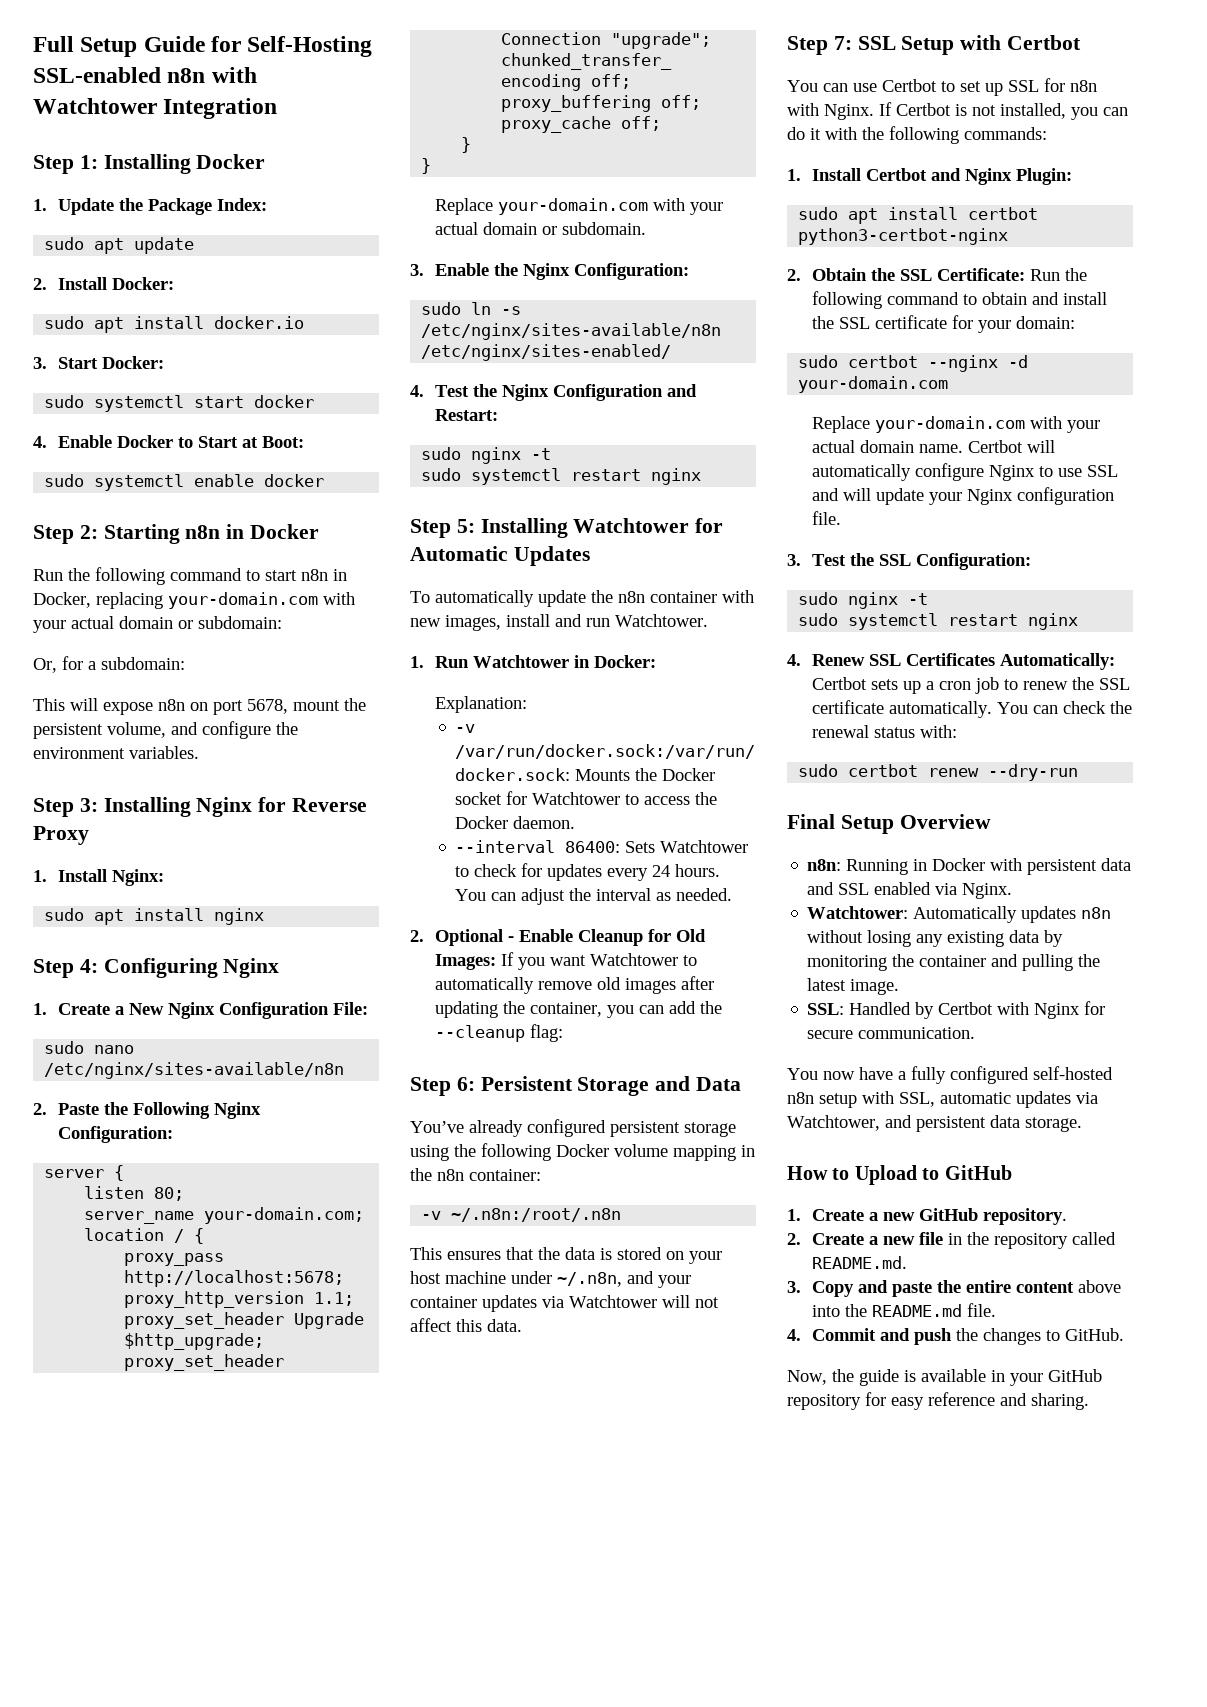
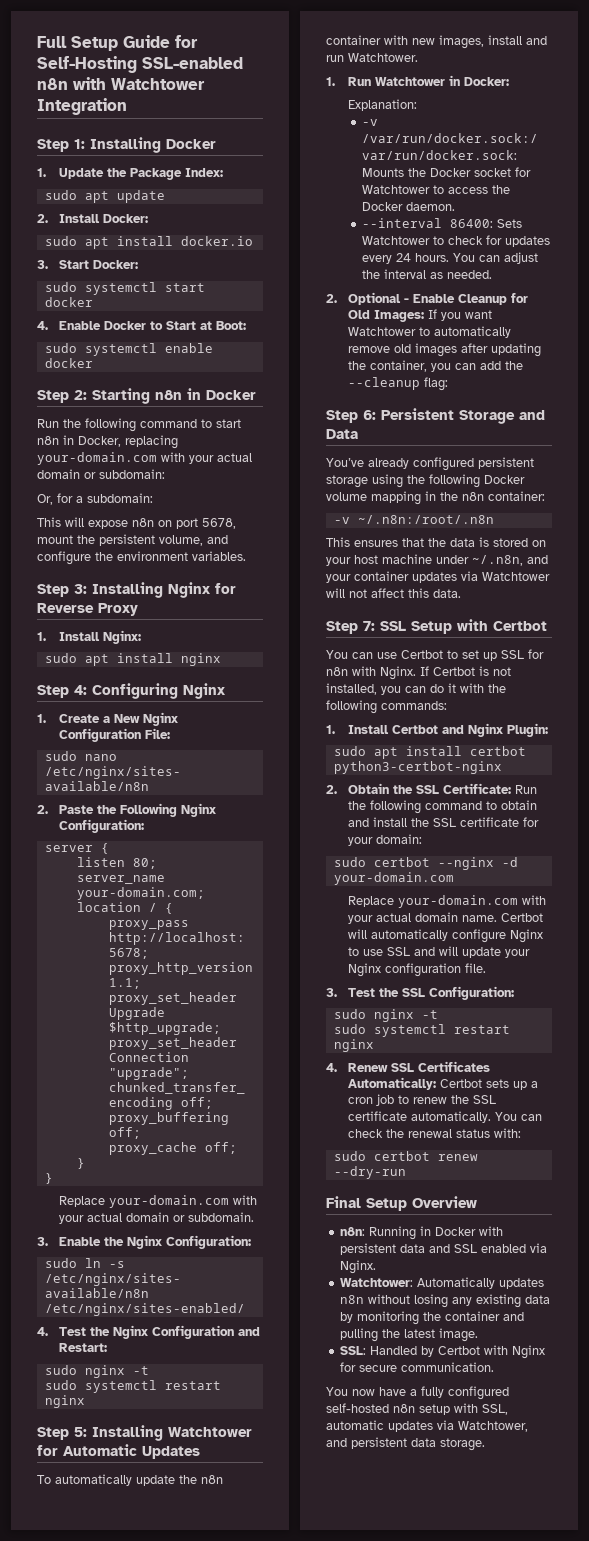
[787,1165,1012,1185] [787,1208,1068,1225] [787,1232,1117,1249] [812,1256,908,1269] [787,1280,1122,1297] [812,1303,997,1317] [787,1328,1125,1345] [787,1369,1102,1386] [787,1392,1089,1410] // How to Upload to GitHub // 1. Create a new GitHub repository. // 2. Create a new file in the repository called README.md. // 3. Copy and paste the entire content above into the README.md file. // 4. Commit and push the changes to GitHub. // Now, the guide is available in your GitHub repository for easy reference and sharing. -> (485, 1444) none

